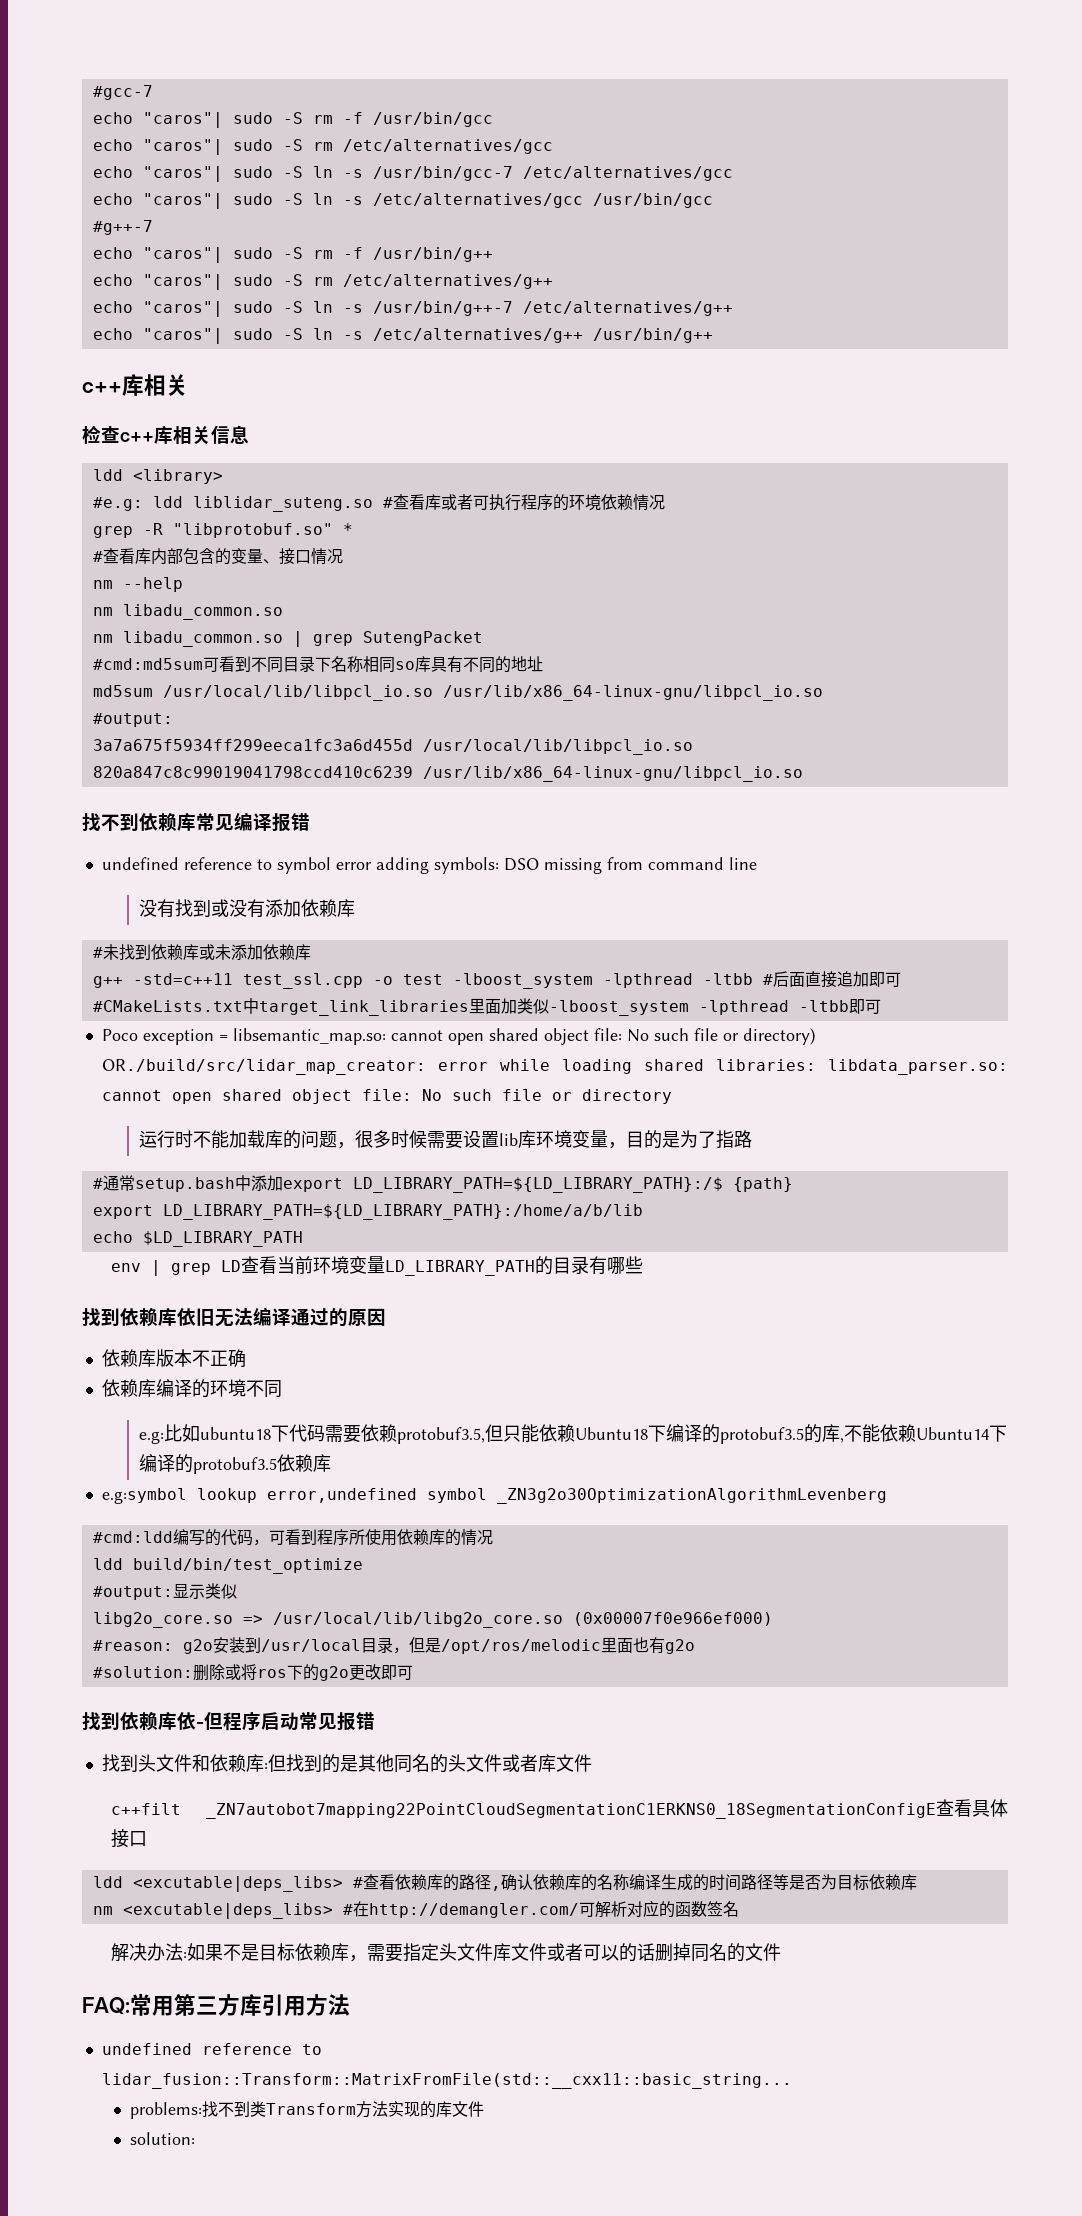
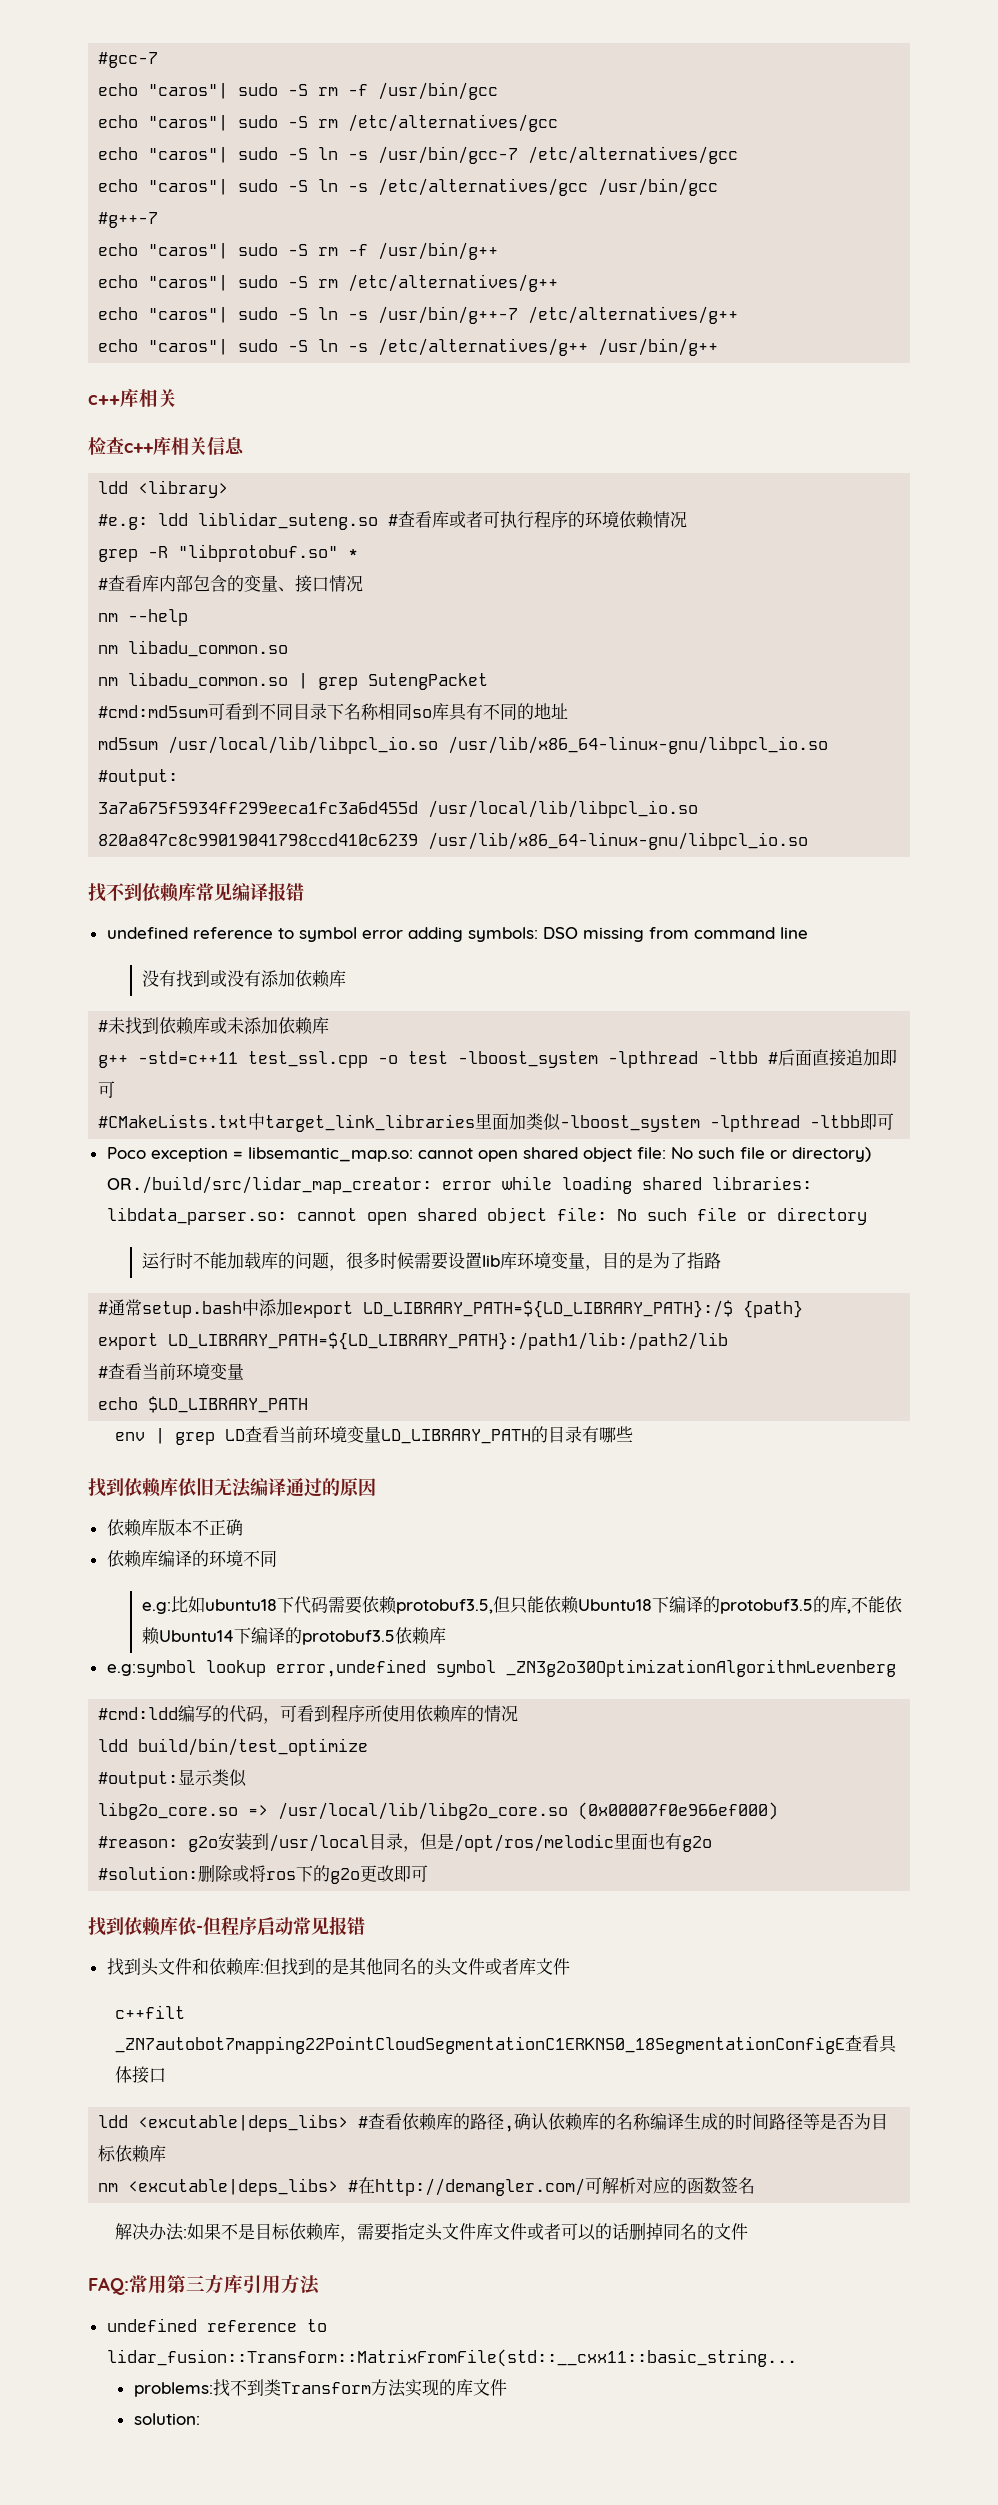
[162,1204,643,1220] LD_LIBRARY_PATH=${LD_LIBRARY_PATH}:/home/a/b/lib -> [168,1332,729,1350] [98,1363,245,1380] LD_LIBRARY_PATH=${LD_LIBRARY_PATH}:/path1/lib:/path2/lib // #查看当前环境变量

